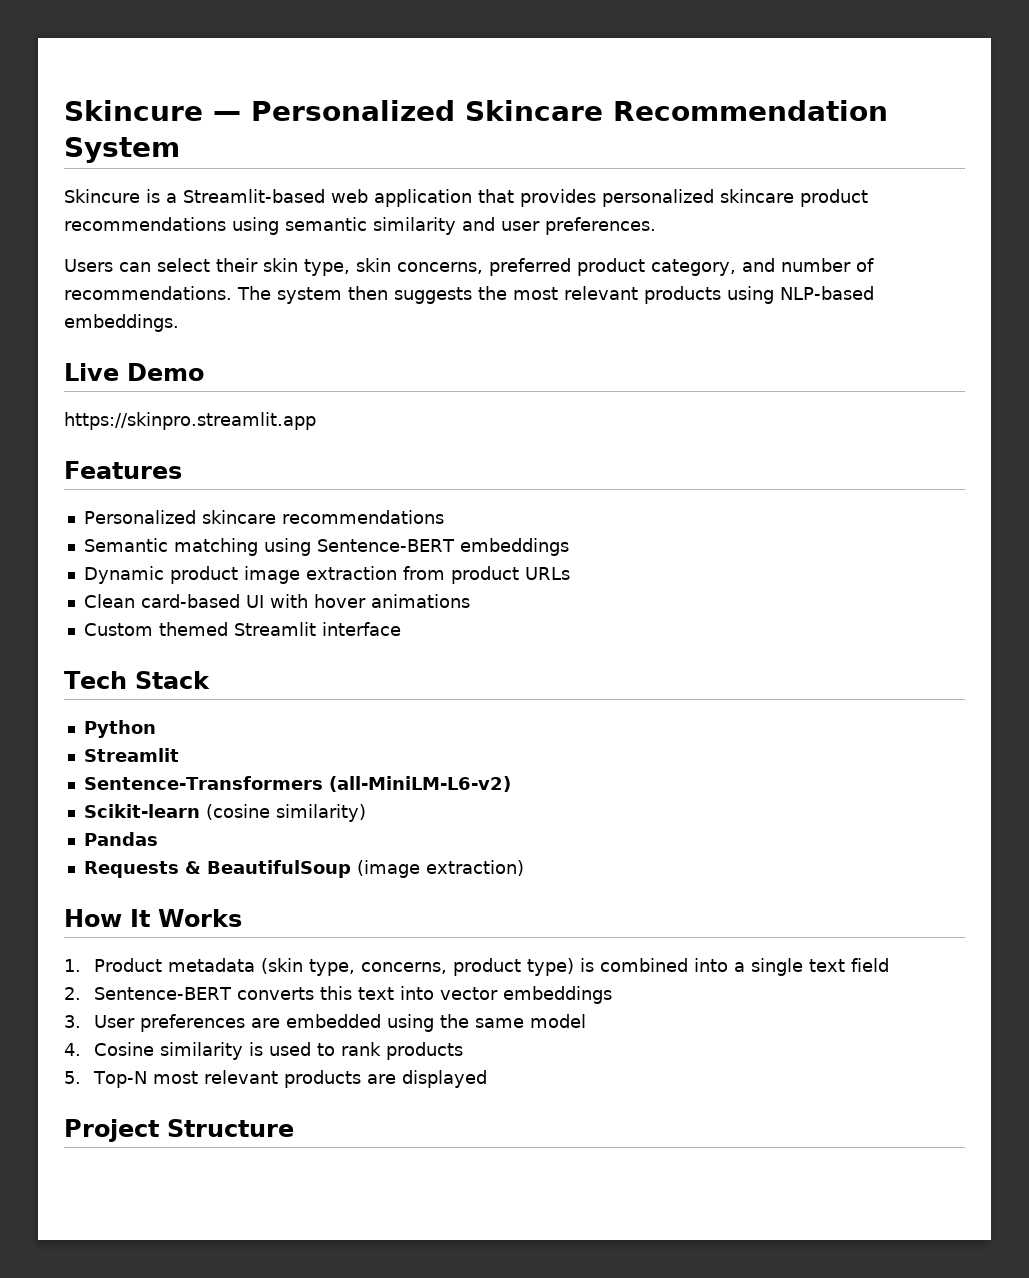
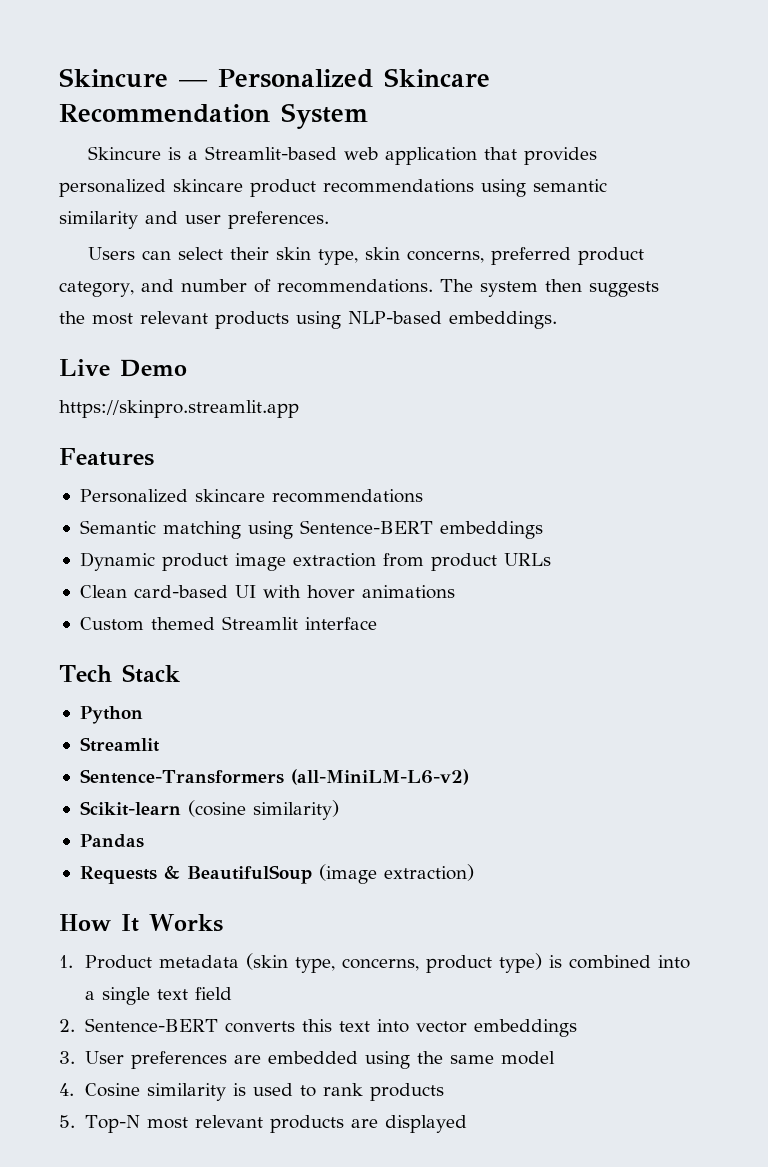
[64,1119,294,1142] // Project Structure -> (468, 1124) none

